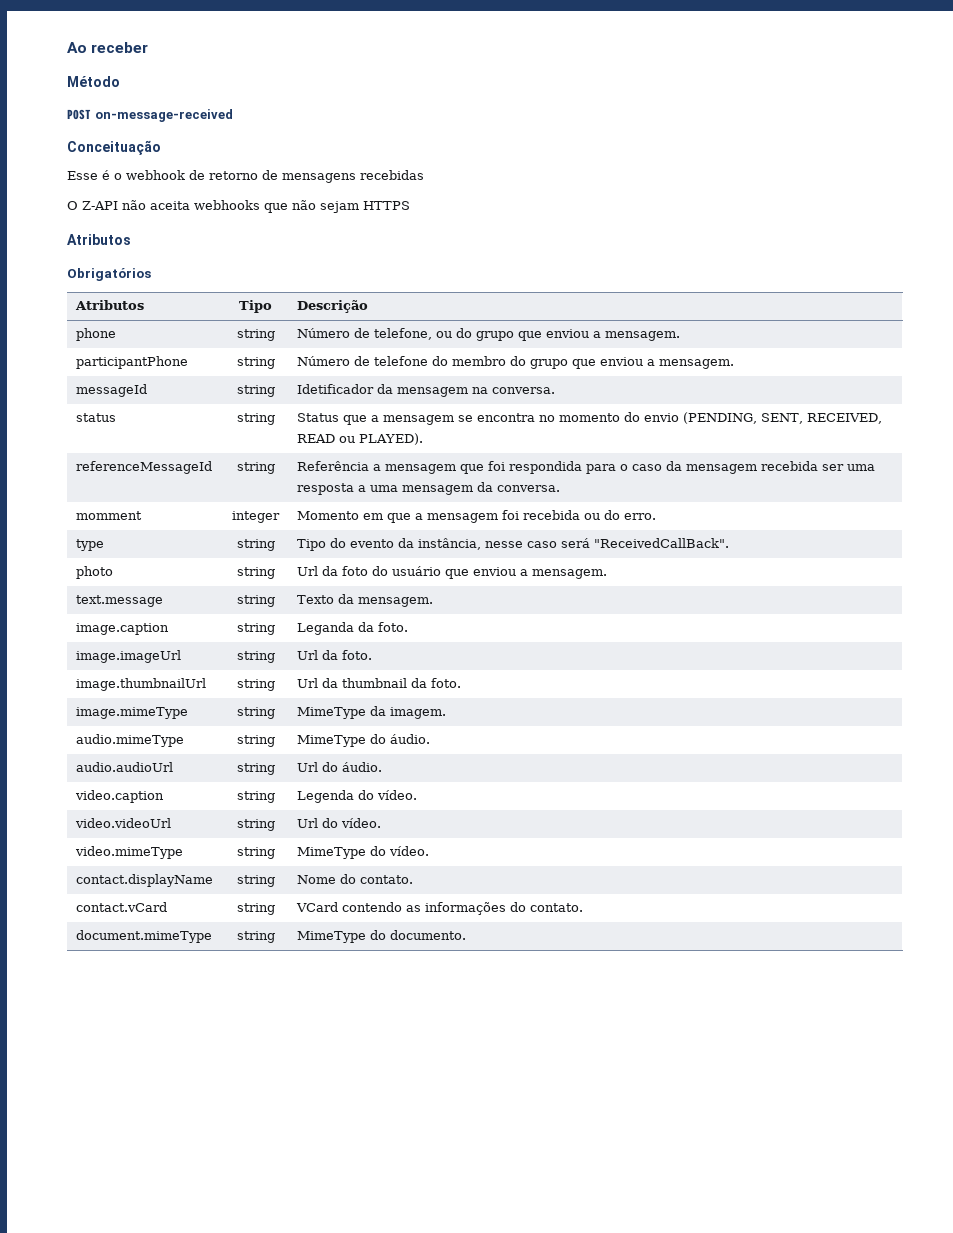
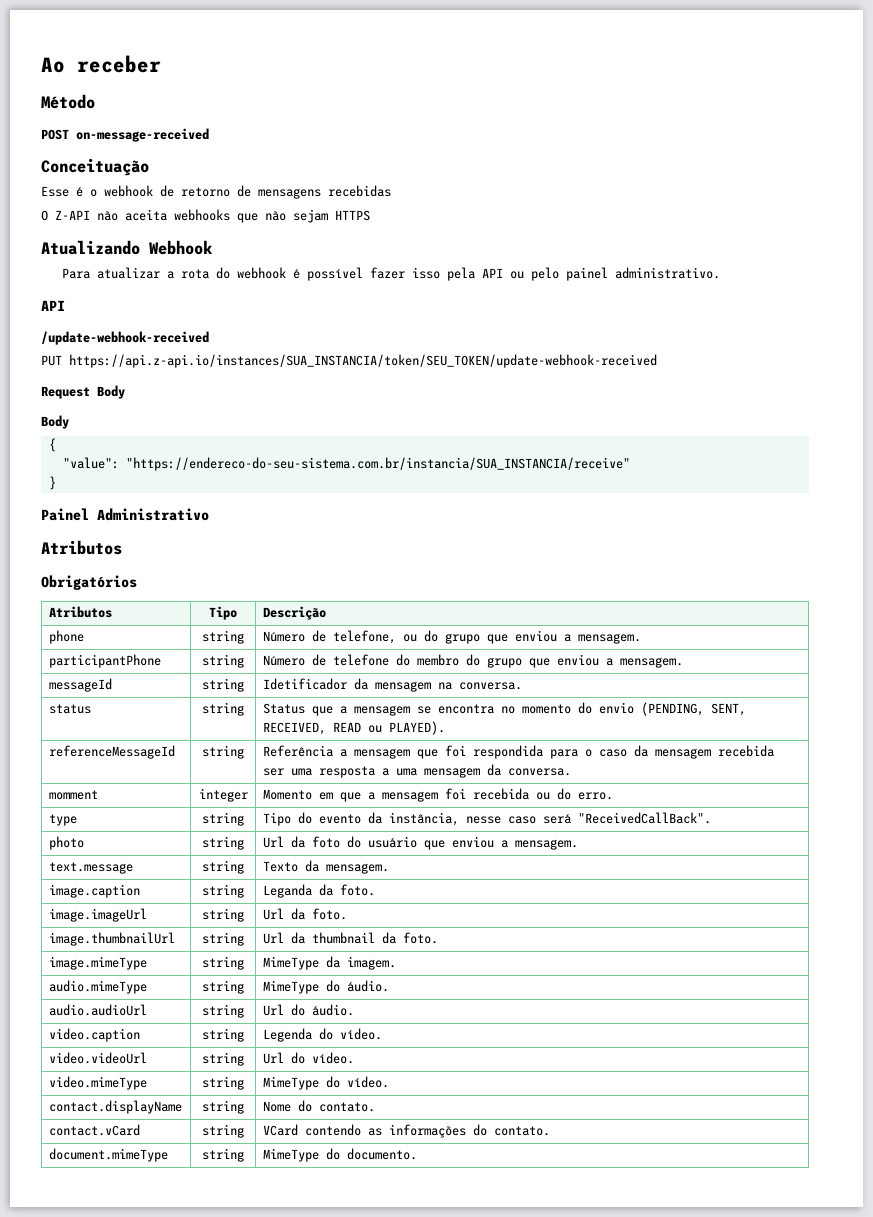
(410, 205) none -> [41,240,213,255] [61,267,720,281] [41,300,65,311] [41,331,209,345] [41,354,657,368] [41,385,125,399] [41,415,69,429] [48,438,56,452] [62,457,630,471] [48,476,56,490] [41,508,209,521] // Atualizando Webhook // Para atualizar a rota do webhook é possível fazer isso pela API ou pelo painel administrativo. // API // /update-webhook-received // PUT https://api.z-api.io/instances/SUA_INSTANCIA/token/SEU_TOKEN/update-webhook-received // Request Body // Body // { // "value": "https://endereco-do-seu-sistema.com.br/instancia/SUA_INSTANCIA/receive" // } // Painel Administrativo

